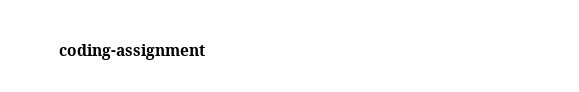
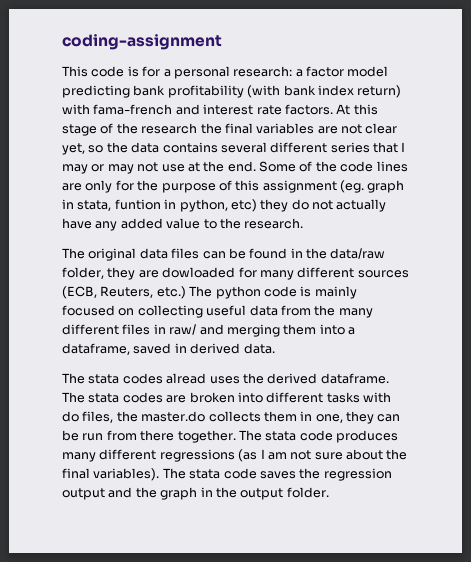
(205, 52) none -> [62,66,389,79] [62,85,402,98] [62,104,378,115] [62,123,398,136] [62,142,406,155] [62,161,408,174] [62,180,405,193] [62,199,387,212] [62,218,304,231] [62,248,386,261] [62,267,409,280] [62,286,357,299] [62,305,373,318] [62,324,355,337] [62,343,275,355] [62,373,389,384] [62,392,391,403] [62,411,401,424] [62,430,398,443] [62,449,408,462] [62,468,392,481] [62,487,329,500] // This code is for a personal research: a factor model predicting bank profitability (with bank index return) with fama-french and interest rate factors. At this stage of the research the final variables are not clear yet, so the data contains several different series that I may or may not use at the end. Some of the code lines are only for the purpose of this assignment (eg. graph in stata, funtion in python, etc) they do not actually have any added value to the research. // The original data files can be found in the data/raw folder, they are dowloaded for many different sources (ECB, Reuters, etc.) The python code is mainly focused on collecting useful data from the many different files in raw/ and merging them into a dataframe, saved in derived data. // The stata codes alread uses the derived dataframe. The stata codes are broken into different tasks with do files, the master.do collects them in one, they can be run from there together. The stata code produces many different regressions (as I am not sure about the final variables). The stata code saves the regression output and the graph in the output folder.

